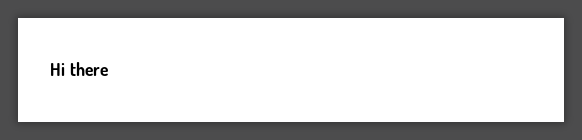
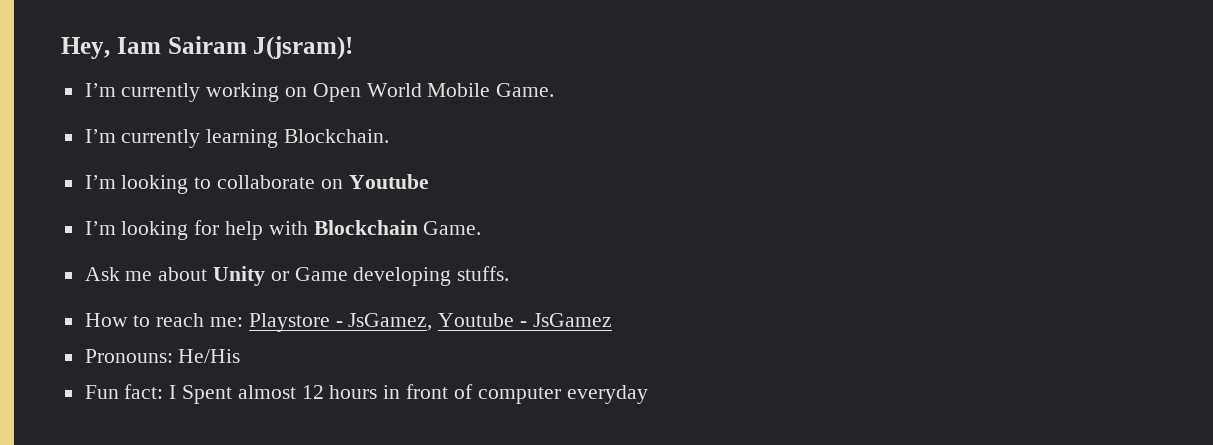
[50,62,108,76] Hi there -> [61,36,354,60] [84,83,555,102] [84,129,390,148] [84,174,429,194] [84,220,482,240] [84,266,510,286] [84,313,612,332] [84,349,241,363] [84,384,648,404] Hey, Iam Sairam J(jsram)! // I’m currently working on Open World Mobile Game. // I’m currently learning Blockchain. // I’m looking to collaborate on Youtube // I’m looking for help with Blockchain Game. // Ask me about Unity or Game developing stuffs. // How to reach me: Playstore - JsGamez, Youtube - JsGamez // Pronouns: He/His // Fun fact: I Spent almost 12 hours in front of computer everyday

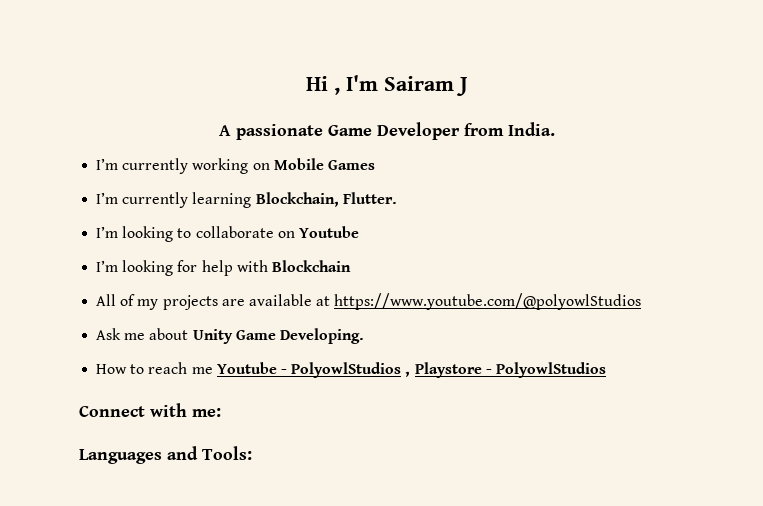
[61,36,354,60] Hey, Iam Sairam J(jsram)! -> [306,75,468,96] [219,122,555,140] Hi , I'm Sairam J // A passionate Game Developer from India.
[312,83,555,102] Open World Mobile Game. -> [273,158,375,170] Mobile Games
[284,129,390,143] Blockchain. -> [255,192,397,207] Blockchain, Flutter.
[423,221,482,235] Game. -> [96,293,642,310] // All of my projects are available at https://www.youtube.com/@polyowlStudios
[270,266,510,286] or Game developing stuffs. -> [235,328,364,344] Game Developing.
[210,313,612,332] [84,349,241,363] [84,384,648,404] me: Playstore - JsGamez, Youtube - JsGamez // Pronouns: He/His // Fun fact: I Spent almost 12 hours in front of computer everyday -> [191,362,606,378] [79,403,221,417] [79,446,252,464] me Youtube - PolyowlStudios , Playstore - PolyowlStudios // Connect with me: // Languages and Tools:

